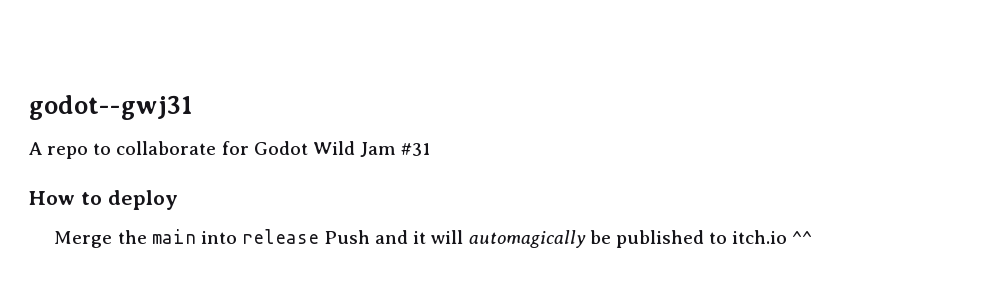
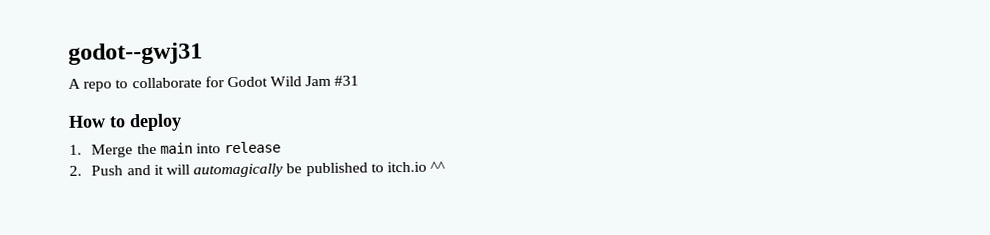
(178, 200) none -> [69,144,82,155] 1.
(319, 236) none -> [69,165,82,176] // 2.

